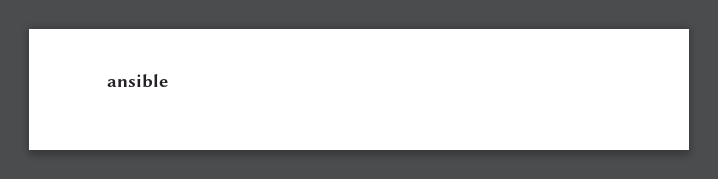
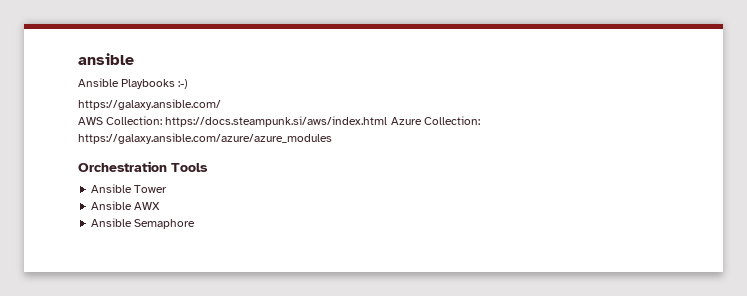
(168, 81) none -> [78,78,189,89] [78,99,221,110] [78,116,480,127] [78,133,332,144] [78,161,208,172] [91,184,168,193] [91,201,161,210] [91,218,196,229] // Ansible Playbooks :-) // https://galaxy.ansible.com/ // AWS Collection: https://docs.steampunk.si/aws/index.html Azure Collection: https://galaxy.ansible.com/azure/azure_modules // Orchestration Tools // Ansible Tower // Ansible AWX // Ansible Semaphore

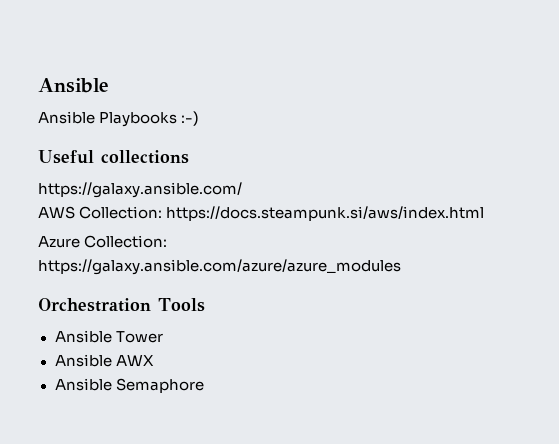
[78,53,134,65] ansible -> [38,78,109,93] Ansible
(189, 84) none -> [38,150,189,164] // Useful collections
(388, 121) none -> (485, 213) //

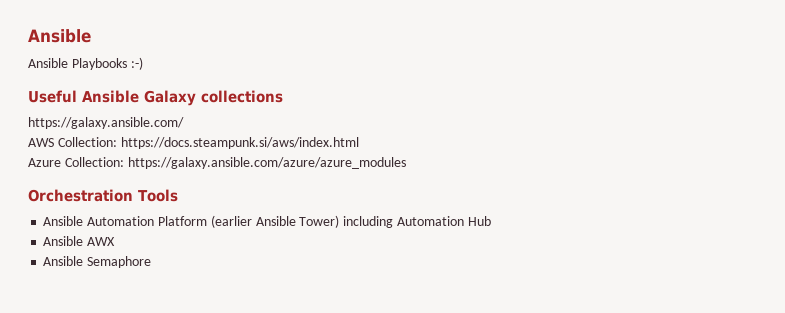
(94, 157) none -> [82,90,196,106] Ansible Galaxy
[115,331,163,343] Tower -> [87,215,491,228] Automation Platform (earlier Ansible Tower) including Automation Hub

